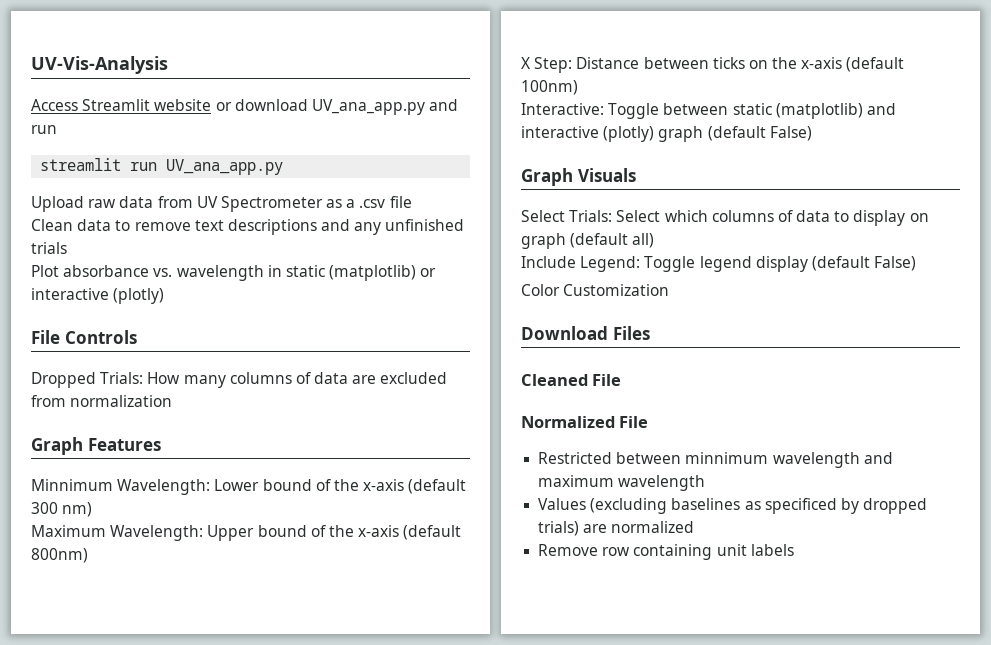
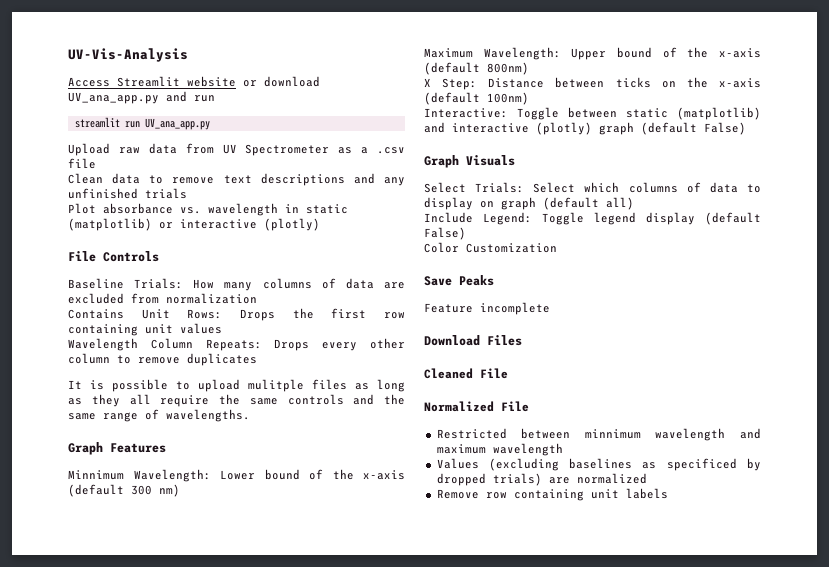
[31,372,96,388] Dropped -> [68,278,124,289] Baseline
(173, 401) none -> [68,308,405,321] [68,323,222,336] [68,338,406,351] [68,353,257,366] [68,379,405,392] [68,394,405,407] [68,409,250,422] // Contains Unit Rows: Drops the first row containing unit values // Wavelength Column Repeats: Drops every other column to remove duplicates // It is possible to upload mulitple files as long as they all require the same controls and the same range of wavelengths.
(670, 290) none -> [424,275,494,286] [424,302,550,315] // Save Peaks // Feature incomplete

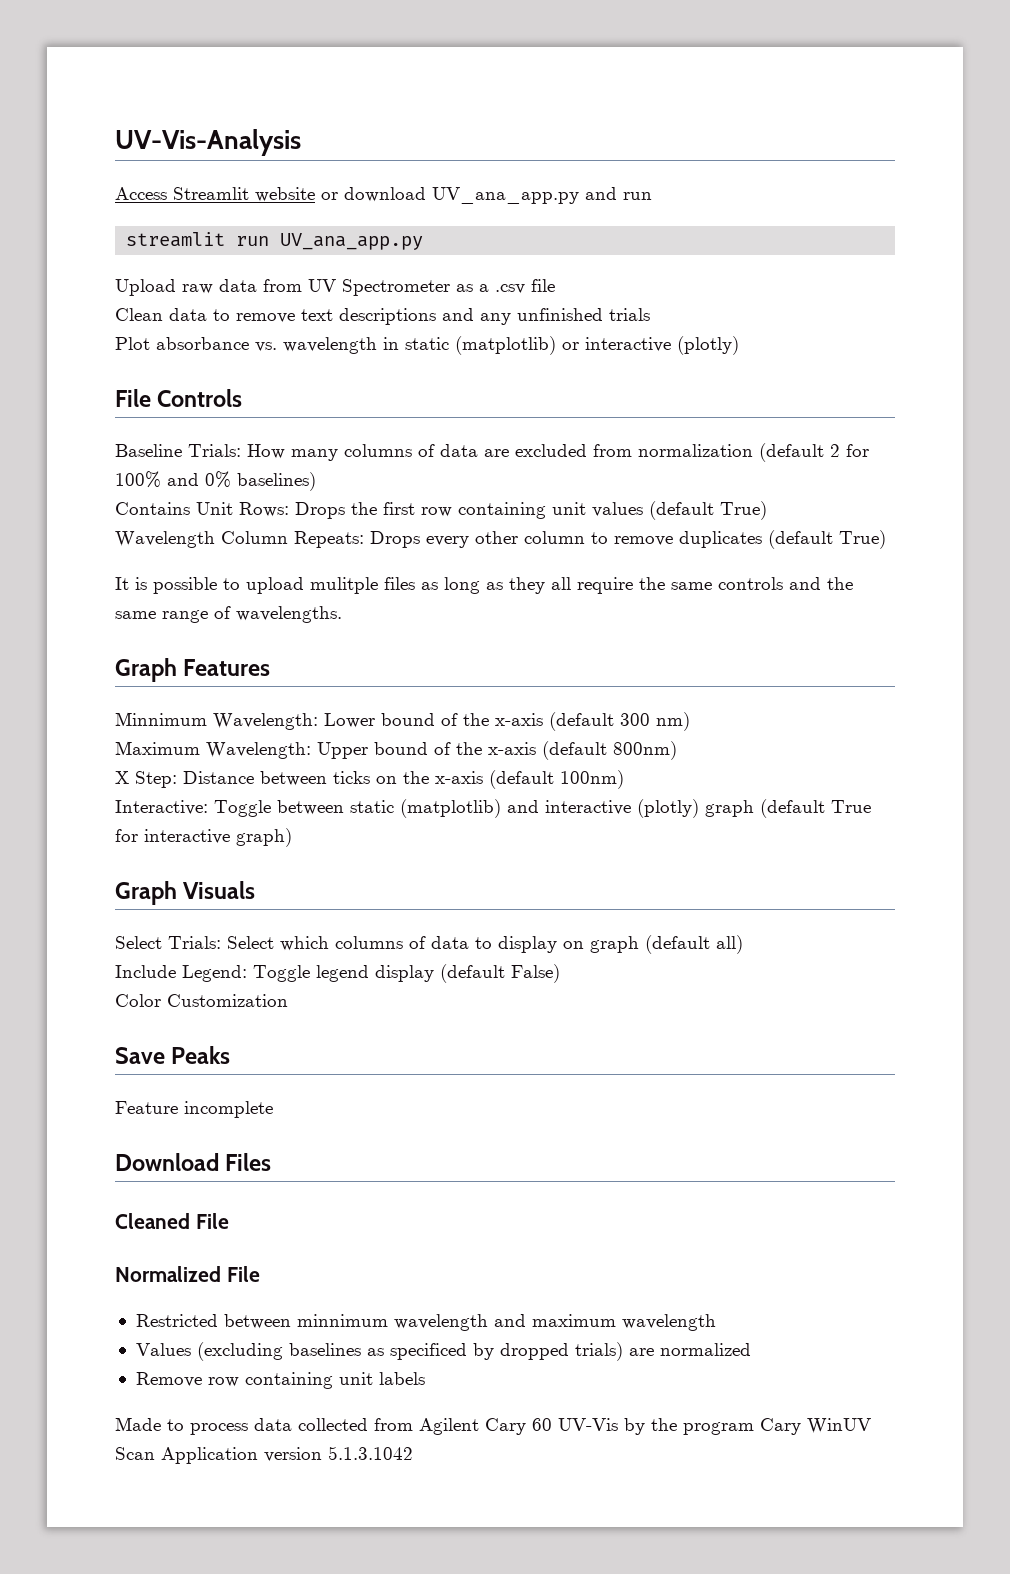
(257, 298) none -> [759,443,869,462] [115,471,316,491] (default 2 for 100% and 0% baselines)
(222, 328) none -> [649,501,767,520] (default True)
(257, 359) none -> [768,530,886,549] (default True)
[704,122,746,135] False) -> [831,800,871,813] [115,828,292,847] True for interactive graph)
(668, 493) none -> [115,1417,871,1435] [115,1446,413,1464] // Made to process data collected from Agilent Cary 60 UV-Vis by the program Cary WinUV Scan Application version 5.1.3.1042

